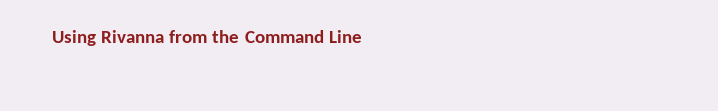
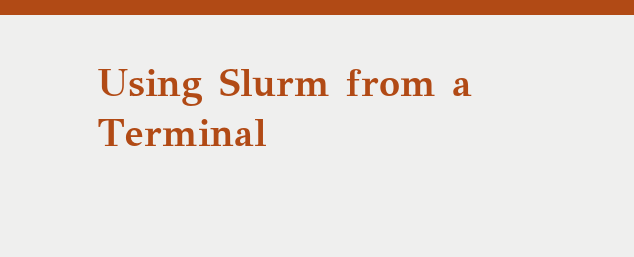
[101,30,362,43] Rivanna from the Command Line -> [219,68,472,97] [97,119,266,146] Slurm from a Terminal

